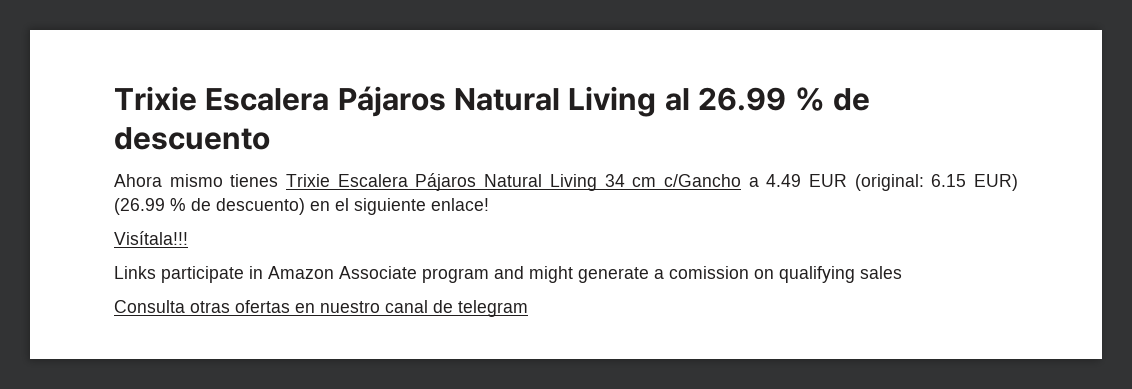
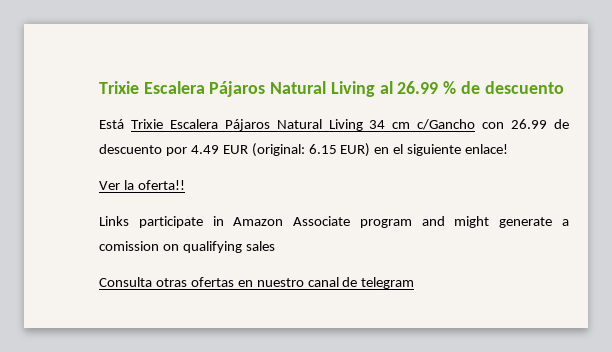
[114,174,279,187] Ahora mismo tienes -> [99,119,124,129] Está
[748,177,759,187] a -> [482,119,570,129] [99,144,187,156] con 26.99 de descuento por
[114,198,305,215] (26.99 % de descuento) -> (371, 150) none
[114,231,188,245] Visítala!!! -> [99,180,185,190] Ver la oferta!!

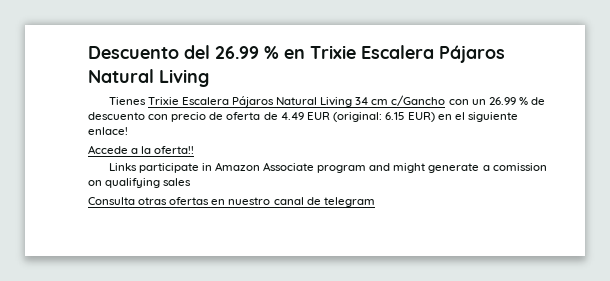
[99,81,564,97] [99,119,124,129] Trixie Escalera Pájaros Natural Living al 26.99 % de descuento // Está -> [88,45,505,63] [88,69,209,87] [108,97,146,105] Descuento del 26.99 % en Trixie Escalera Pájaros Natural Living // Tienes
[511,119,570,129] [99,144,187,156] 26.99 de descuento por -> [471,97,545,105] [88,112,278,122] un 26.99 % de descuento con precio de oferta de
[99,181,120,190] Ver -> [88,145,139,154] Accede a

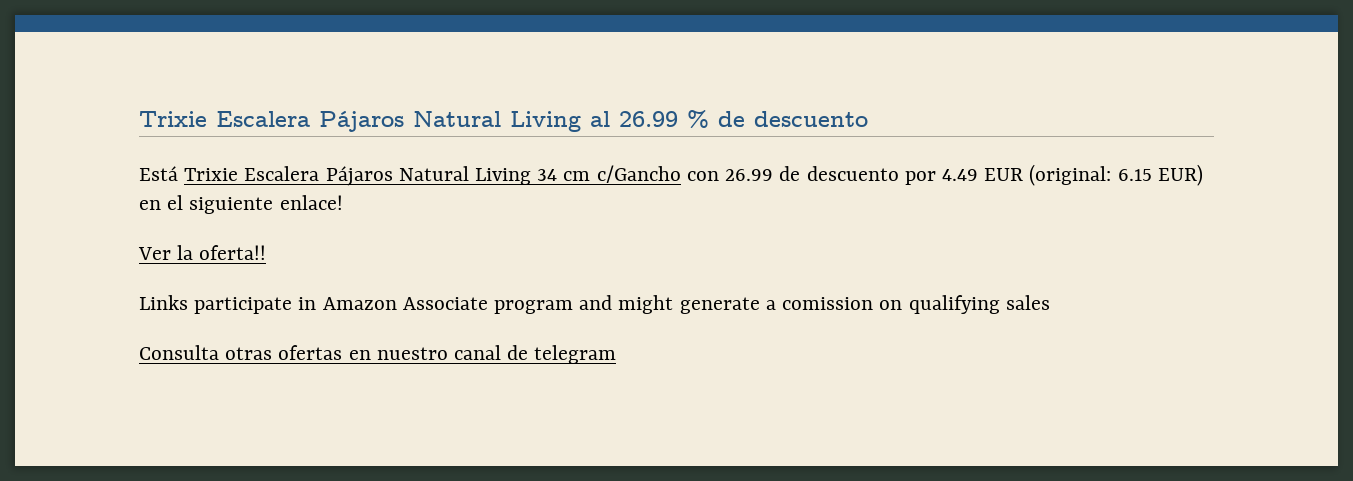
[88,45,505,63] [88,69,209,87] [108,97,146,105] Descuento del 26.99 % en Trixie Escalera Pájaros Natural Living // Tienes -> [139,110,868,132] [139,166,178,181] Trixie Escalera Pájaros Natural Living al 26.99 % de descuento // Está
[471,97,545,105] [88,112,278,122] un 26.99 % de descuento con precio de oferta de -> [725,166,936,185] 26.99 de descuento por
[88,145,139,154] Accede a -> [138,247,171,260] Ver

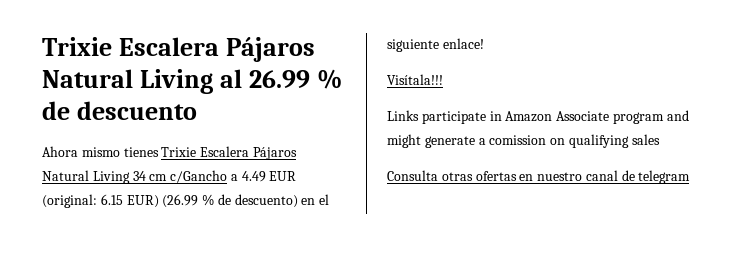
[139,166,178,181] Está -> [42,146,159,157] Ahora mismo tienes
[686,166,936,185] con 26.99 de descuento por -> [230,174,238,181] a
(1203, 175) none -> [162,194,298,208] (26.99 % de descuento)
[138,245,267,260] Ver la oferta!! -> [387,74,443,85] Visítala!!!

